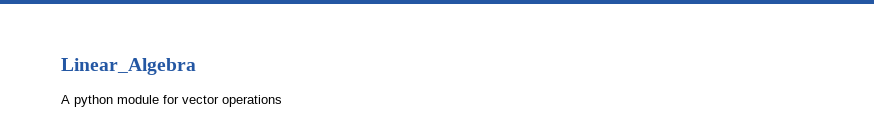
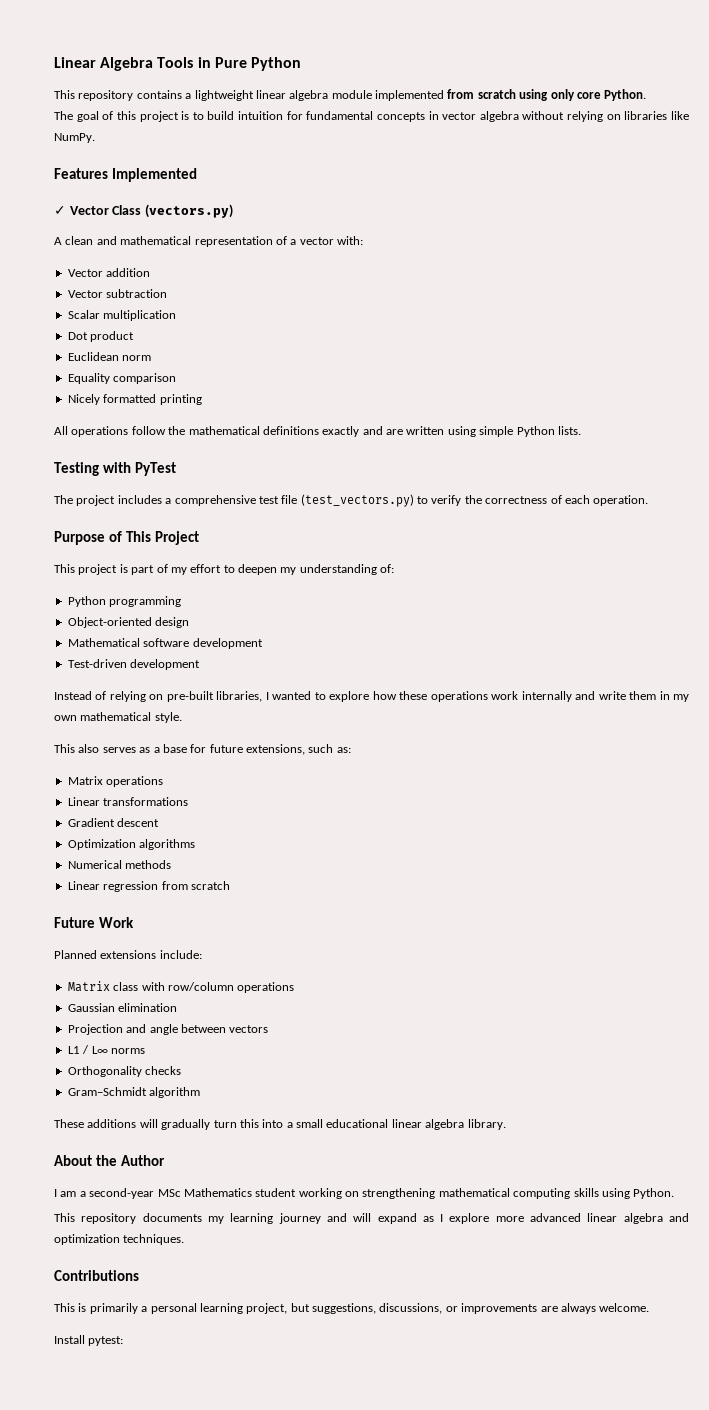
[61,58,196,75] [61,95,282,107] Linear_Algebra // A python module for vector operations -> [54,57,301,71] [54,89,647,101] [54,111,690,122] [54,133,95,143] [54,168,197,182] [54,204,233,218] [54,236,363,247] [67,268,151,277] [67,289,168,298] [67,310,177,321] [67,331,135,342] [67,352,152,361] [67,373,177,384] [67,394,202,405] [54,426,581,437] [54,462,176,476] [54,494,649,507] [54,531,199,545] [54,564,395,575] [67,596,182,607] [67,617,190,628] [67,638,263,649] [67,659,201,670] [54,691,690,702] [54,712,182,723] [54,744,351,755] [67,776,164,787] [67,797,189,806] [67,818,160,827] [67,839,196,850] [67,860,172,869] [67,881,230,892] [54,917,134,928] [54,950,202,959] [67,981,295,993] [67,1003,178,1012] [67,1024,269,1035] [67,1045,145,1054] [67,1066,182,1077] [67,1087,201,1098] [54,1119,506,1130] [54,1155,165,1166] [54,1188,675,1199] [54,1213,689,1224] [54,1234,185,1245] [54,1270,139,1281] [54,1303,650,1314] [54,1335,124,1346] Linear Algebra Tools in Pure Python // This repository contains a lightweight linear algebra module implemented from scratch using only core Python. // The goal of this project is to build intuition for fundamental concepts in vector algebra without relying on libraries like NumPy. // Features Implemented // ✓ Vector Class (vectors.py) // A clean and mathematical representation of a vector with: // Vector addition // Vector subtraction // Scalar multiplication // Dot product // Euclidean norm // Equality comparison // Nicely formatted printing // All operations follow the mathematical definitions exactly and are written using simple Python lists. // Testing with PyTest // The project includes a comprehensive test file (test_vectors.py) to verify the correctness of each operation. // Purpose of This Project // This project is part of my effort to deepen my understanding of: // Python programming // Object-oriented design // Mathematical software development // Test-driven development // Instead of relying on pre-built libraries, I wanted to explore how these operations work internally and write them in my own mathematical style. // This also serves as a base for future extensions, such as: // Matrix operations // Linear transformations // Gradient descent // Optimization algorithms // Numerical methods // Linear regression from scratch // Future Work // Planned extensions include: // Matrix class with row/column operations // Gaussian elimination // Projection and angle between vectors // L1 / L∞ norms // Orthogonality checks // Gram–Schmidt algorithm // These additions will gradually turn this into a small educational linear algebra library. // About the Author // I am a second-year MSc Mathematics student working on strengthening mathematical computing skills using Python. // This repository documents my learning journey and will expand as I explore more advanced linear algebra and optimization techniques. // Contributions // This is primarily a personal learning project, but suggestions, discussions, or improvements are always welcome. // Install pytest:

